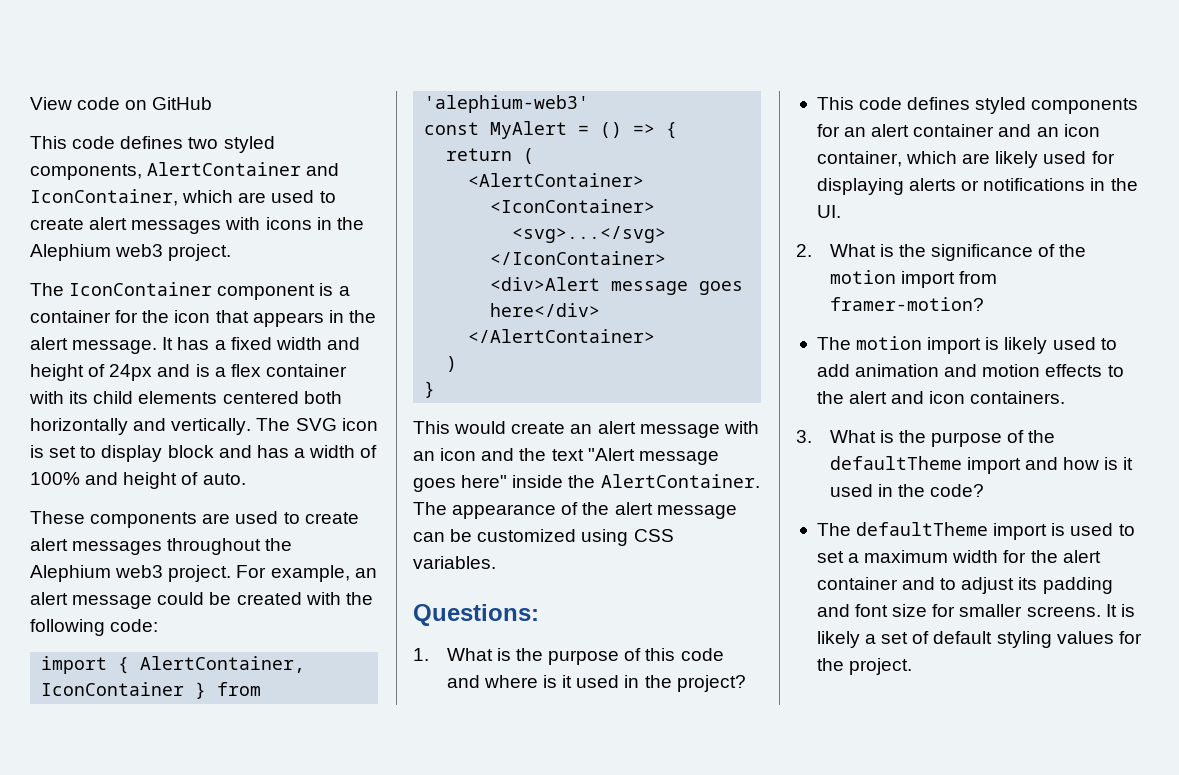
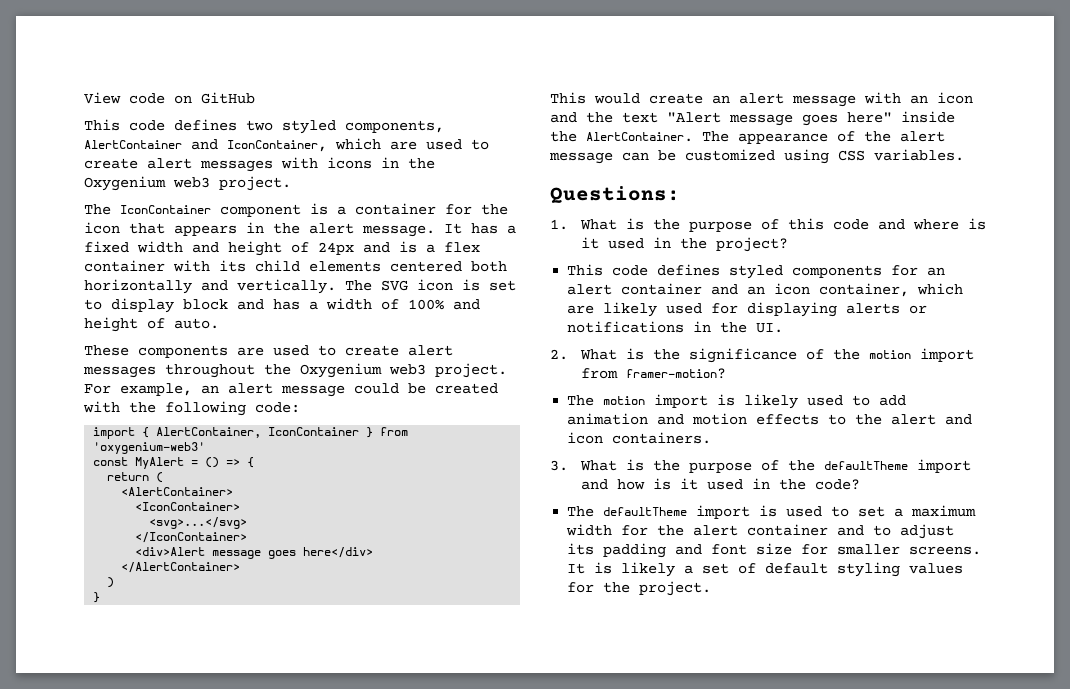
[30,244,111,261] Alephium -> [84,176,166,191] Oxygenium
[30,565,111,582] Alephium -> [300,363,382,378] Oxygenium
[424,95,590,113] 'alephium-web3' -> [93,442,206,454] 'oxygenium-web3'

